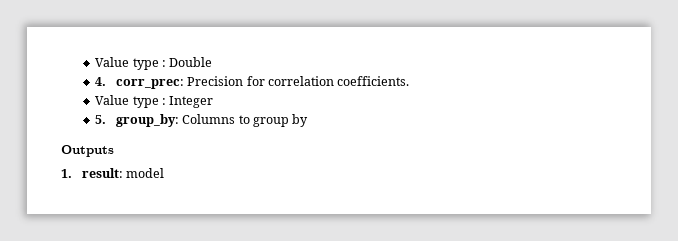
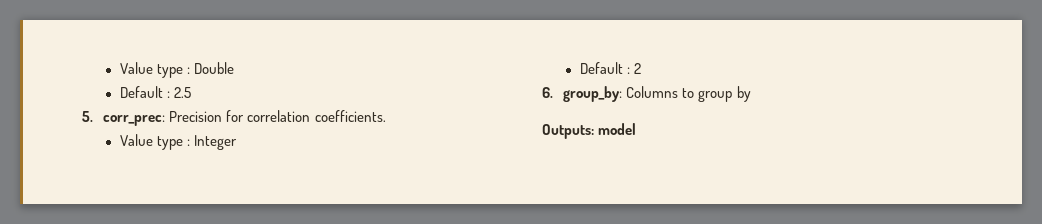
[95,77,107,86] 4. -> [119,86,191,98] [82,111,93,122] Default : 2.5 // 5.
[95,115,107,124] 5. -> [579,62,641,74] [542,87,553,98] Default : 2 // 6.
[61,145,114,157] [61,168,123,178] Outputs // 1. result: -> [542,124,594,139] Outputs:

